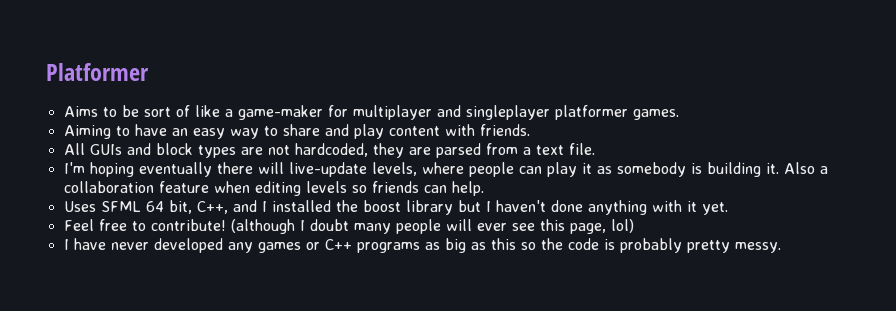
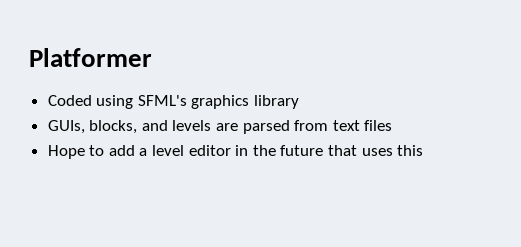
[63,105,679,120] [63,124,530,139] [63,143,595,158] [63,162,828,177] [63,181,484,196] [63,200,728,215] [63,219,634,234] [63,238,781,253] Aims to be sort of like a game-maker for multiplayer and singleplayer platformer games. // Aiming to have an easy way to share and play content with friends. // All GUIs and block types are not hardcoded, they are parsed from a text file. // I'm hoping eventually there will live-update levels, where people can play it as somebody is building it. Also a collaboration feature when editing levels so friends can help. // Uses SFML 64 bit, C++, and I installed the boost library but I haven't done anything with it yet. // Feel free to contribute! (although I doubt many people will ever see this page, lol) // I have never developed any games or C++ programs as big as this so the code is probably pretty messy. -> [47,95,300,109] [47,120,393,134] [47,145,424,159] Coded using SFML's graphics library // GUIs, blocks, and levels are parsed from text files // Hope to add a level editor in the future that uses this

